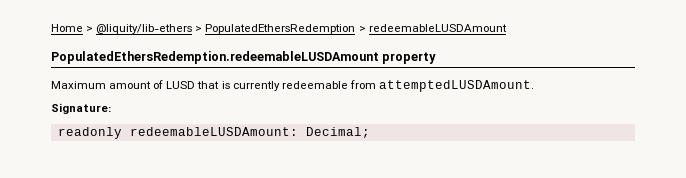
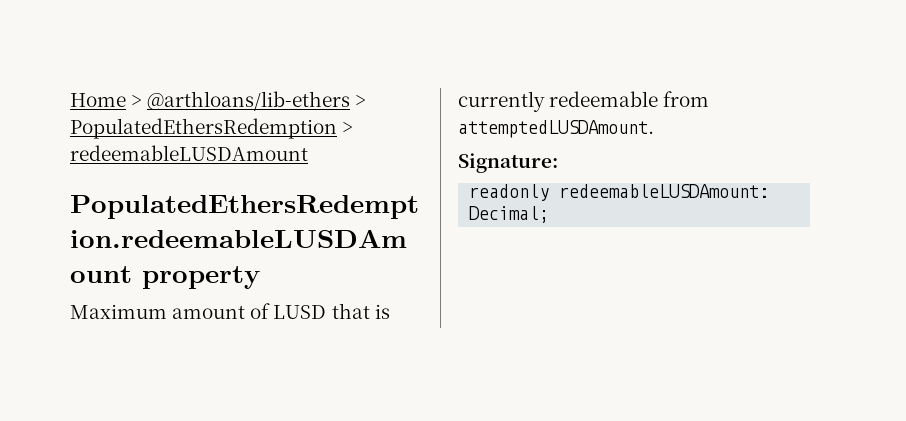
[96,24,193,34] @liquity/lib-ethers -> [147,91,351,111] @arthloans/lib-ethers

